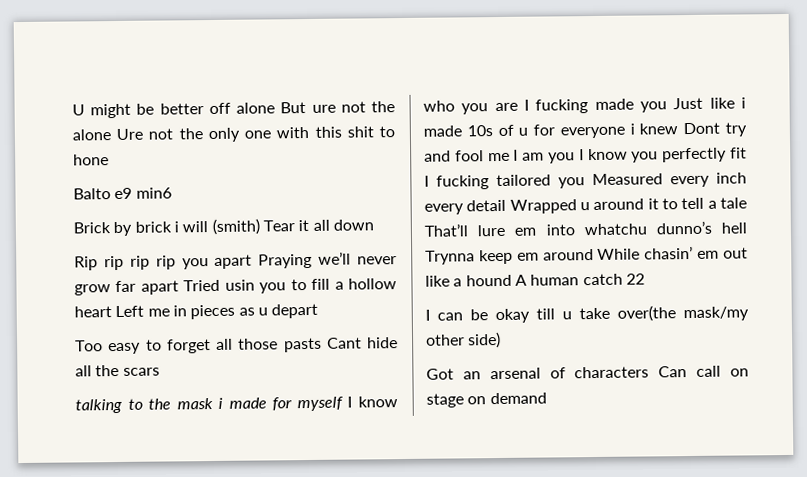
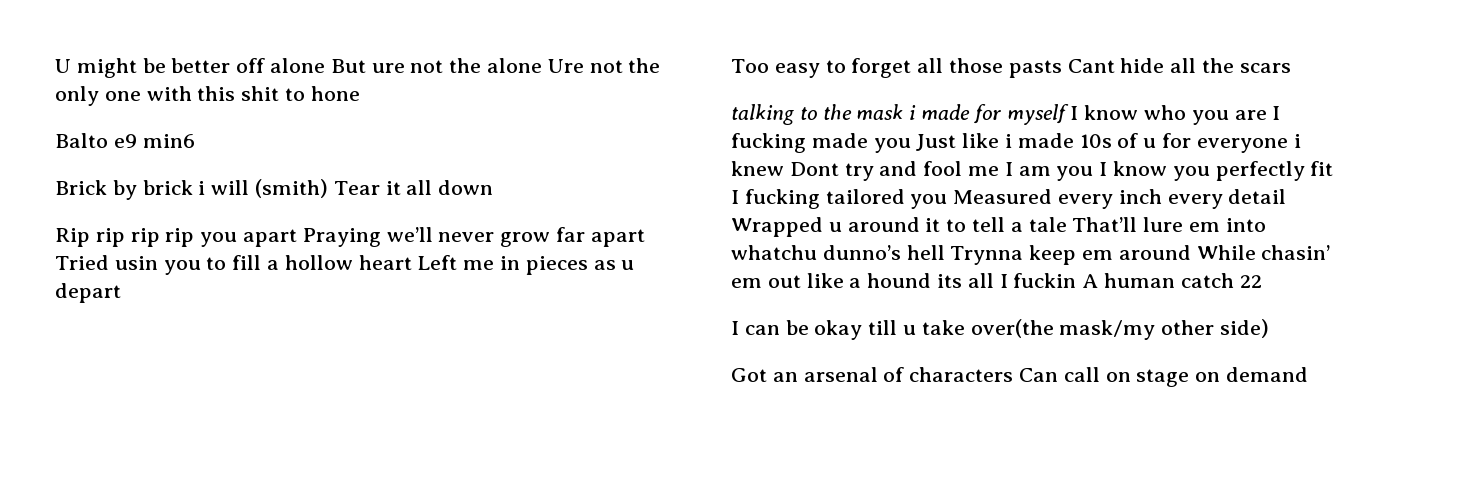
(512, 280) none -> [937,273,1077,288] its all I fuckin

